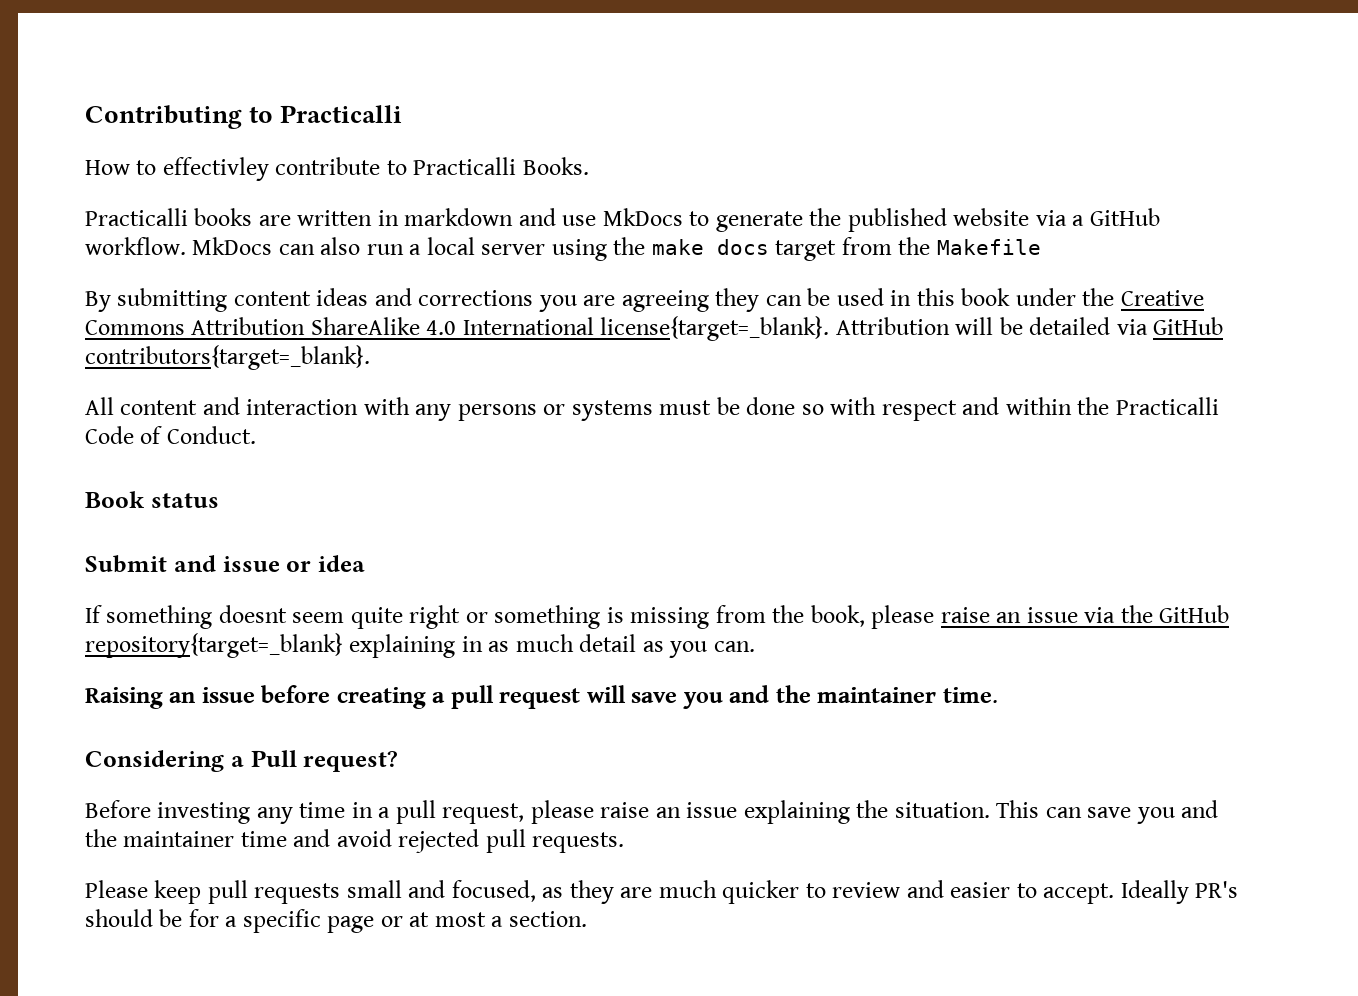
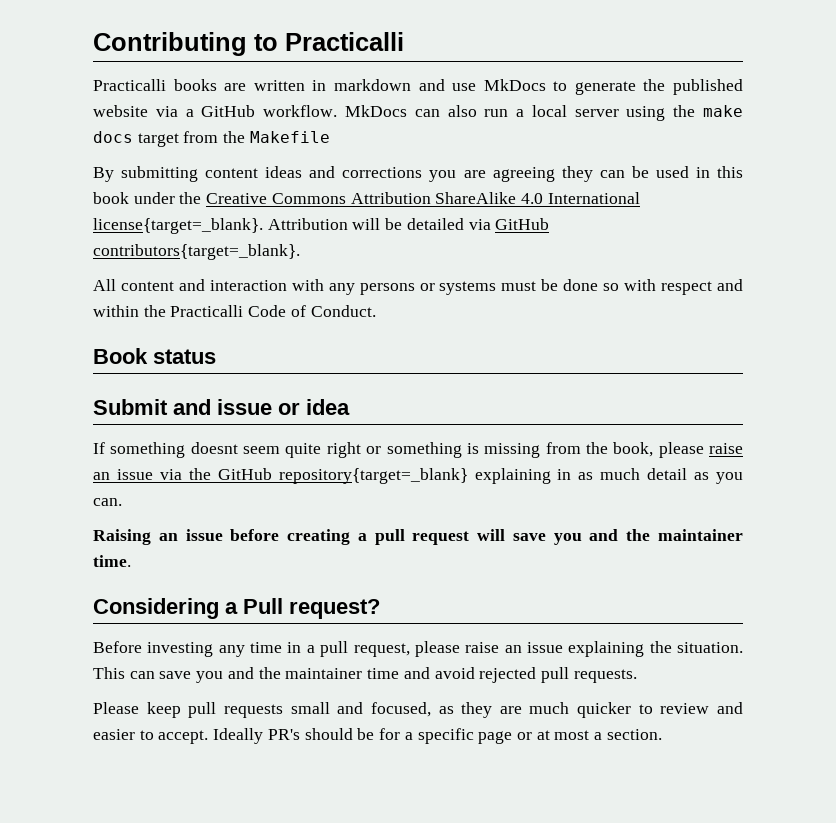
[85,157,589,181] // How to effectivley contribute to Practicalli Books. -> (404, 41) none

